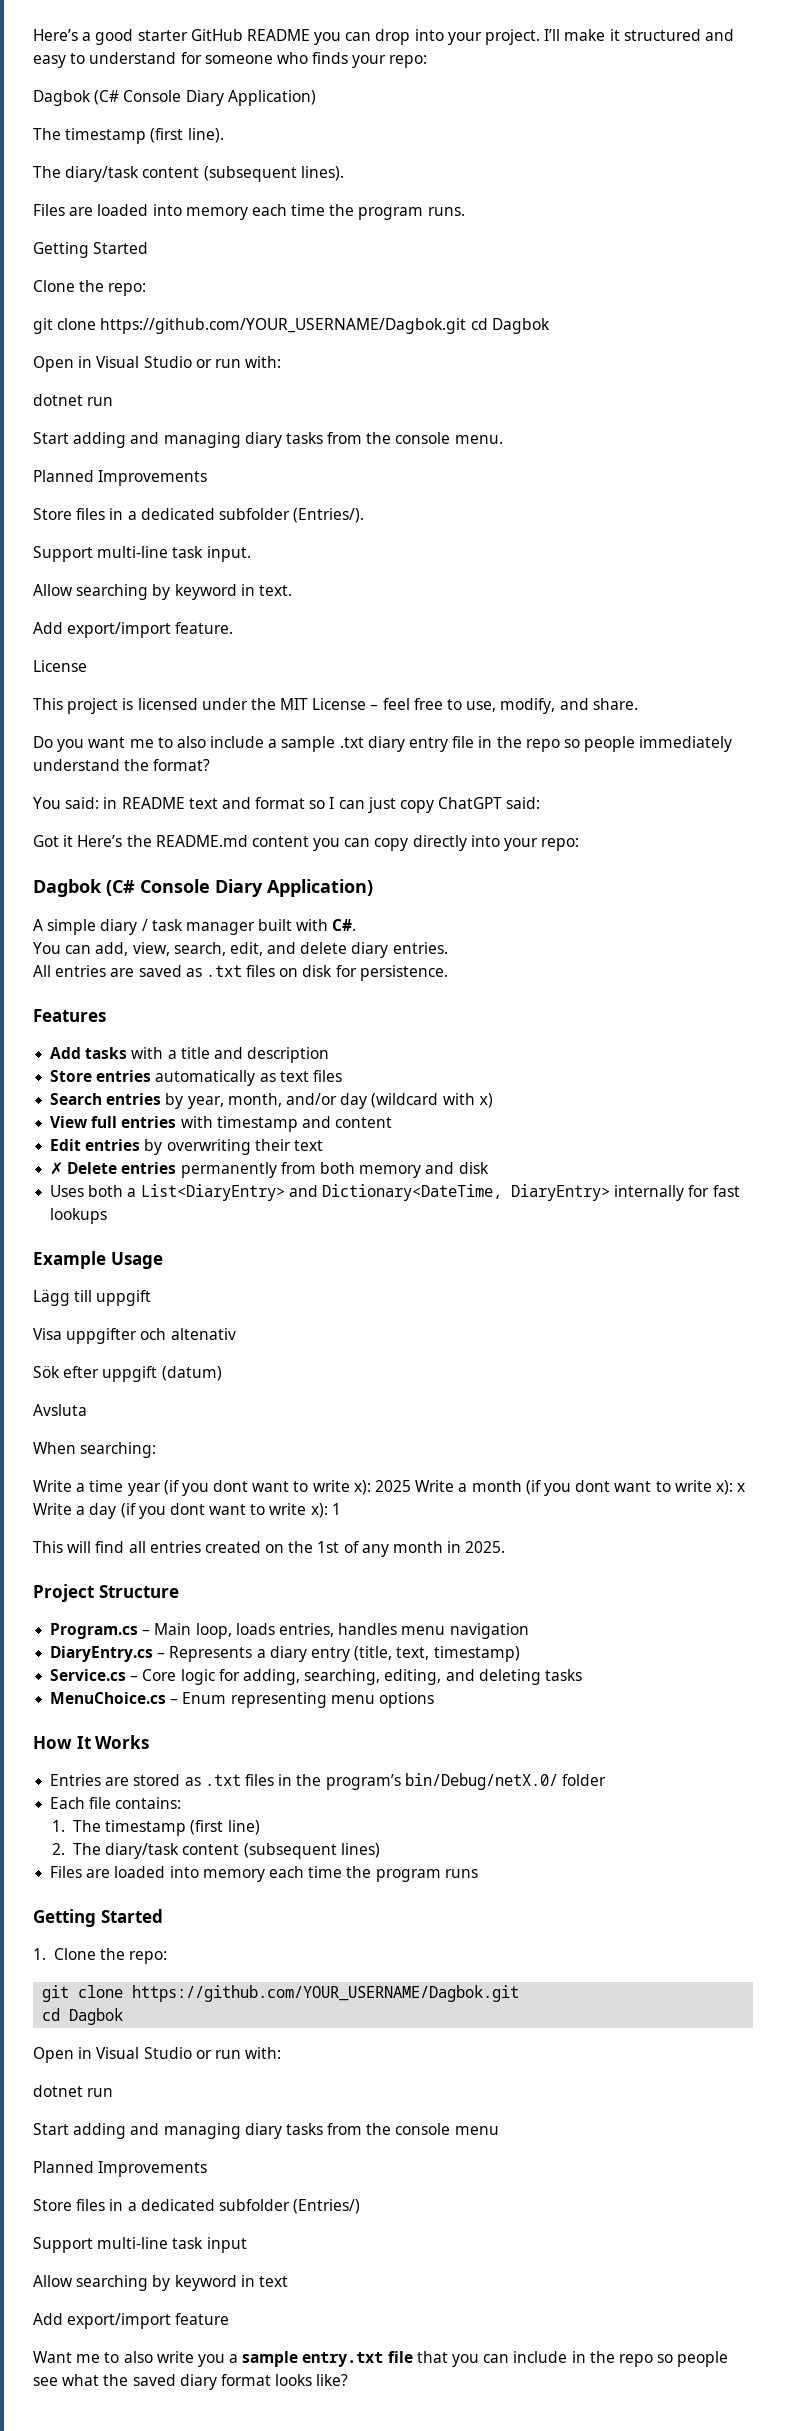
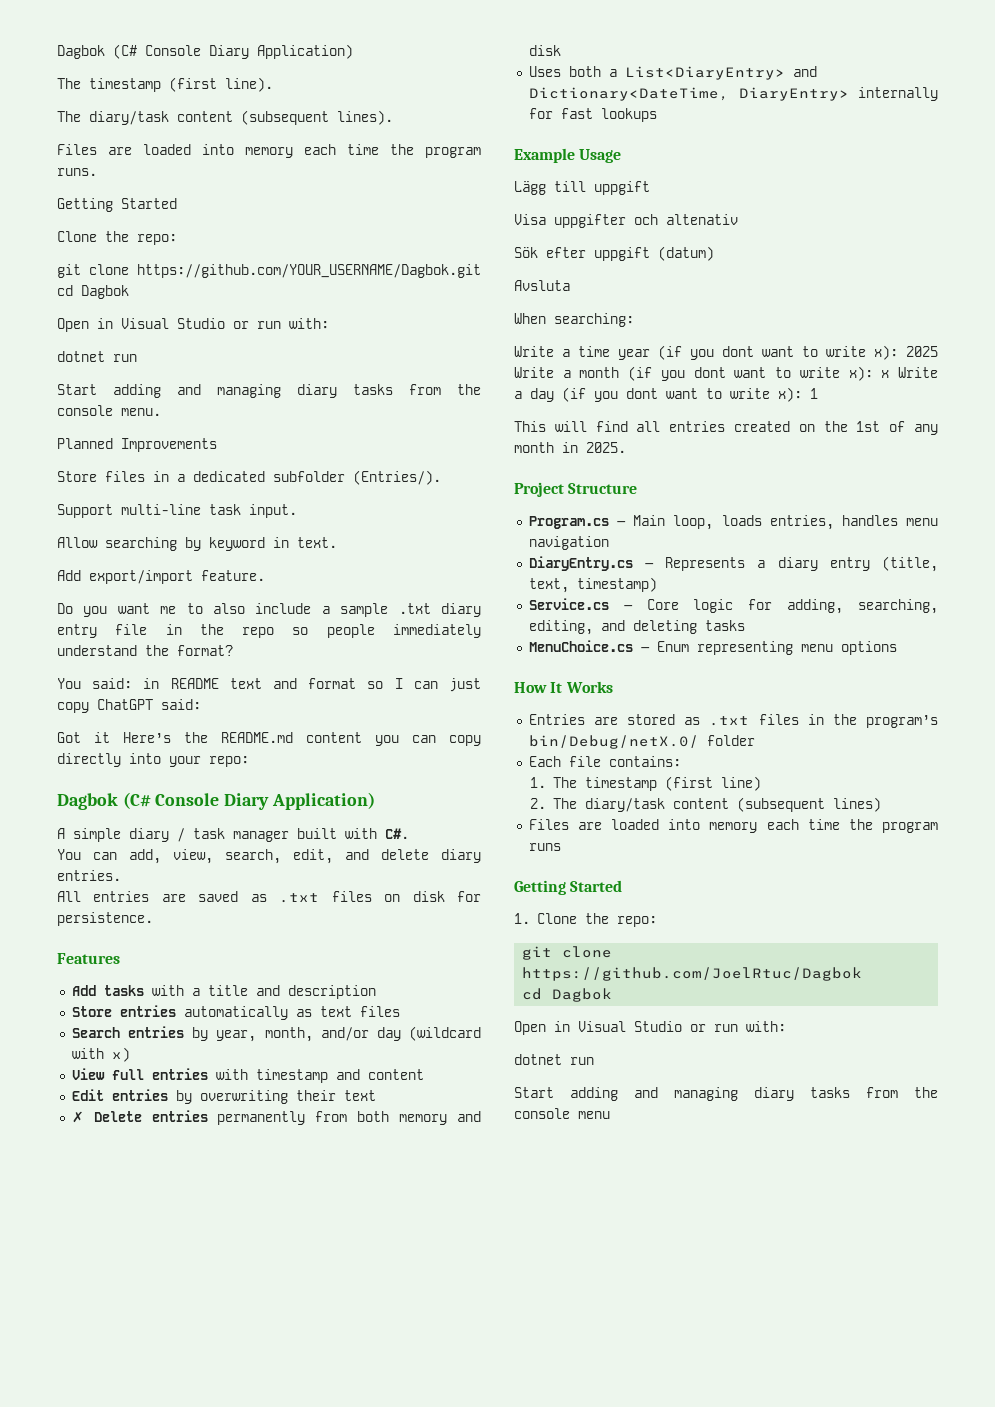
[33,29,734,45] [33,52,428,68] Here’s a good starter GitHub README you can drop into your project. I’ll make it structured and easy to understand for someone who finds your repo: // -> (57, 52) none
[33,660,87,672] [33,698,638,714] // License // This project is licensed under the MIT License – feel free to use, modify, and share. -> (265, 575) none
[132,1985,520,2002] https://github.com/YOUR_USERNAME/Dagbok.git -> [522,967,863,981] https://github.com/JoelRtuc/Dagbok
[33,2161,208,2177] [33,2199,361,2214] [33,2237,247,2253] [33,2275,288,2291] [33,2313,230,2329] [33,2351,729,2367] [33,2374,349,2390] // Planned Improvements // Store files in a dedicated subfolder (Entries/) // Support multi-line task input // Allow searching by keyword in text // Add export/import feature // Want me to also write you a sample entry.txt file that you can include in the repo so people see what the saved diary format looks like? -> (610, 1115) none

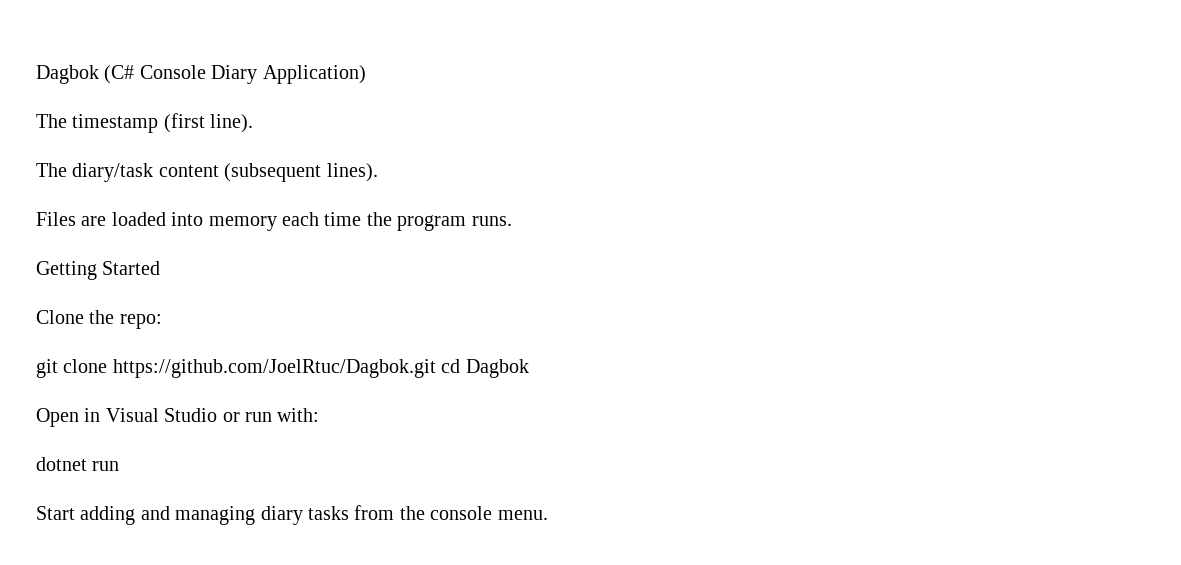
[137,264,481,278] https://github.com/YOUR_USERNAME/Dagbok.git -> [112,359,436,378] https://github.com/JoelRtuc/Dagbok.git
[57,438,217,452] [57,470,441,485] [57,504,297,518] [57,537,337,551] [57,570,265,584] [57,603,481,617] [57,624,481,638] [57,645,233,656] [57,678,481,692] [57,699,201,713] [57,732,481,746] [57,753,249,767] [57,792,375,810] [57,828,409,842] [57,849,481,864] [57,870,121,881] [57,891,482,903] [57,912,153,926] [57,953,120,964] [71,985,376,999] [71,1005,400,1020] [71,1026,481,1042] [71,1047,130,1062] [71,1068,424,1083] [71,1089,376,1104] [71,1110,481,1125] [528,45,561,56] [528,66,817,80] [528,87,938,101] [528,108,657,122] [514,148,622,163] [514,181,650,195] [514,214,738,228] [514,246,714,261] [514,280,570,291] [514,313,634,327] [514,345,938,360] [514,366,938,381] [514,387,818,402] [514,421,938,435] [514,442,626,453] [514,482,638,497] [528,515,938,530] [528,536,609,550] [528,556,938,572] [528,577,657,593] [528,598,938,614] [528,620,745,635] [528,640,897,655] [514,681,613,693] [528,714,938,728] [528,735,755,749] [528,756,681,767] [529,776,761,791] [529,797,881,812] [528,819,938,833] [528,843,561,851] [514,880,623,895] [514,913,657,927] [522,946,613,960] [522,967,863,981] [522,988,613,1002] [514,1021,786,1035] [514,1054,594,1065] [514,1087,938,1101] [514,1108,610,1119] // Planned Improvements // Store files in a dedicated subfolder (Entries/). // Support multi-line task input. // Allow searching by keyword in text. // Add export/import feature. // Do you want me to also include a sample .txt diary entry file in the repo so people immediately understand the format? // You said: in README text and format so I can just copy ChatGPT said: // Got it Here’s the README.md content you can copy directly into your repo: // Dagbok (C# Console Diary Application) // A simple diary / task manager built with C#. // You can add, view, search, edit, and delete diary entries. // All entries are saved as .txt files on disk for persistence. // Features // Add tasks with a title and description // Store entries automatically as text files // Search entries by year, month, and/or day (wildcard with x) // View full entries with timestamp and content // Edit entries by overwriting their text // ✗ Delete entries permanently from both memory and disk // Uses both a List<DiaryEntry> and Dictionary<DateTime, DiaryEntry> internally for fast lookups // Example Usage // Lägg till uppgift // Visa uppgifter och altenativ // Sök efter uppgift (datum) // Avsluta // When searching: // Write a time year (if you dont want to write x): 2025 Write a month (if you dont want to write x): x Write a day (if you dont want to write x): 1 // This will find all entries created on the 1st of any month in 2025. // Project Structure // Program.cs – Main loop, loads entries, handles menu navigation // DiaryEntry.cs – Represents a diary entry (title, text, timestamp) // Service.cs – Core logic for adding, searching, editing, and deleting tasks // MenuChoice.cs – Enum representing menu options // How It Works // Entries are stored as .txt files in the program’s bin/Debug/netX.0/ folder // Each file contains: // 1. The timestamp (first line) // 2. The diary/task content (subsequent lines) // Files are loaded into memory each time the program runs // Getting Started // 1. Clone the repo: // git clone https://github.com/JoelRtuc/Dagbok // cd Dagbok // Open in Visual Studio or run with: // dotnet run // Start adding and managing diary tasks from the console menu -> (548, 515) none

